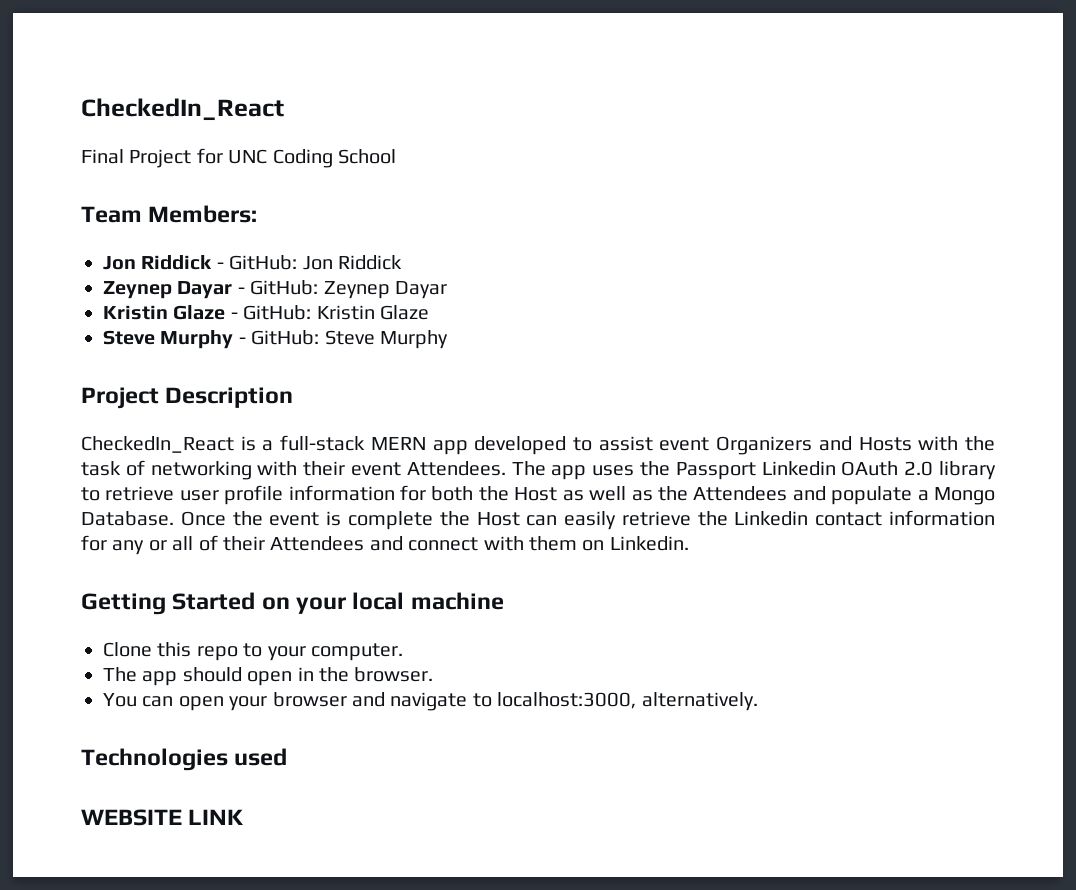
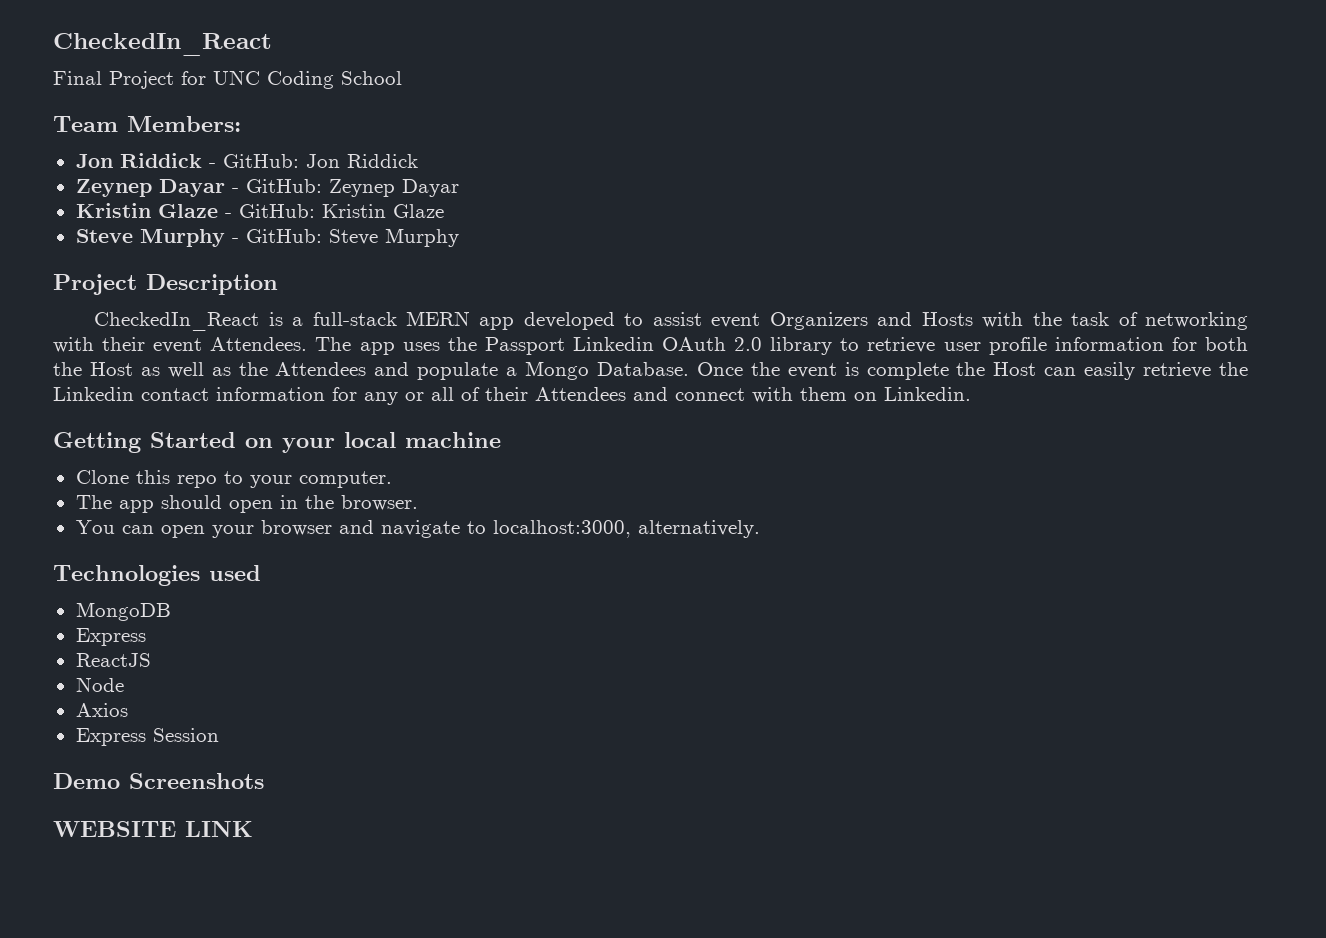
(288, 757) none -> [75,602,171,621] [75,628,146,646] [75,653,151,667] [75,677,124,692] [75,703,128,717] [75,728,219,746] [53,773,264,789] // MongoDB // Express // ReactJS // Node // Axios // Express Session // Demo Screenshots

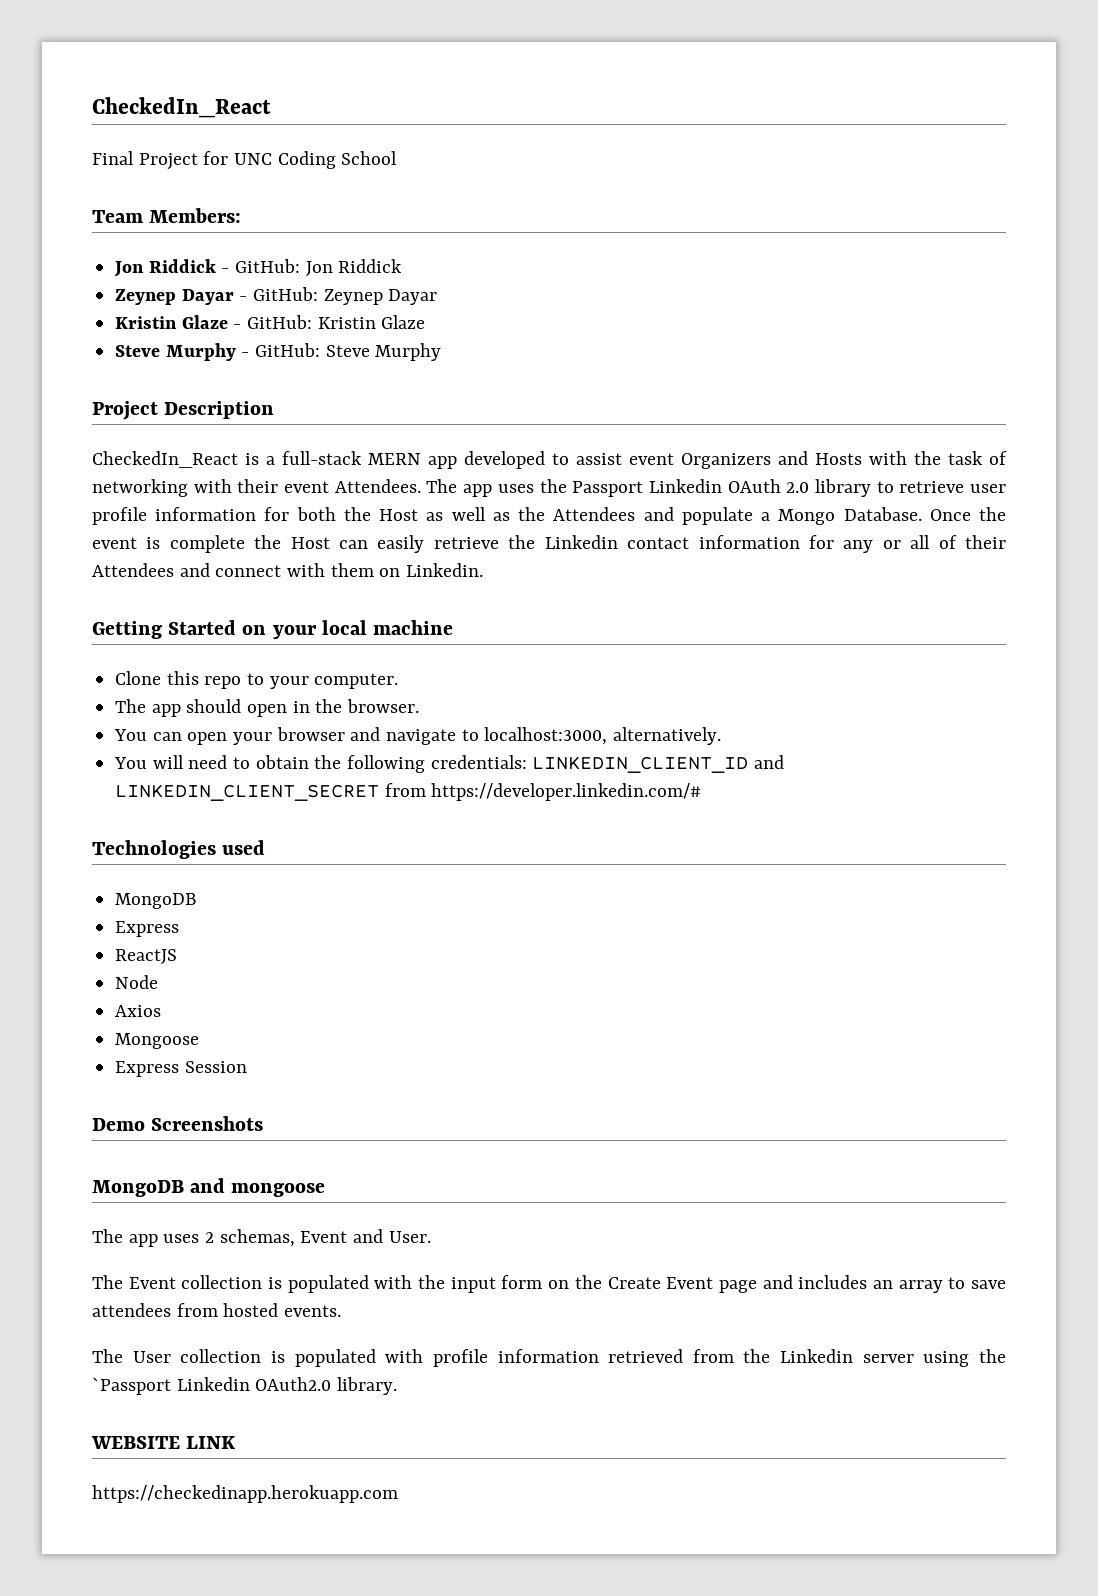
(760, 529) none -> [114,755,785,773] [115,783,702,801] // You will need to obtain the following credentials: LINKEDIN_CLIENT_ID and LINKEDIN_CLIENT_SECRET from https://developer.linkedin.com/#
(128, 710) none -> [115,1033,200,1049] // Mongoose
(264, 781) none -> [92,1178,326,1197] [92,1229,431,1247] [92,1275,1007,1293] [92,1303,342,1317] [92,1349,1006,1367] [92,1377,398,1395] // MongoDB and mongoose // The app uses 2 schemas, Event and User. // The Event collection is populated with the input form on the Create Event page and includes an array to save attendees from hosted events. // The User collection is populated with profile information retrieved from the Linkedin server using the `Passport Linkedin OAuth2.0 library.
(253, 829) none -> [92,1485,398,1503] // https://checkedinapp.herokuapp.com

